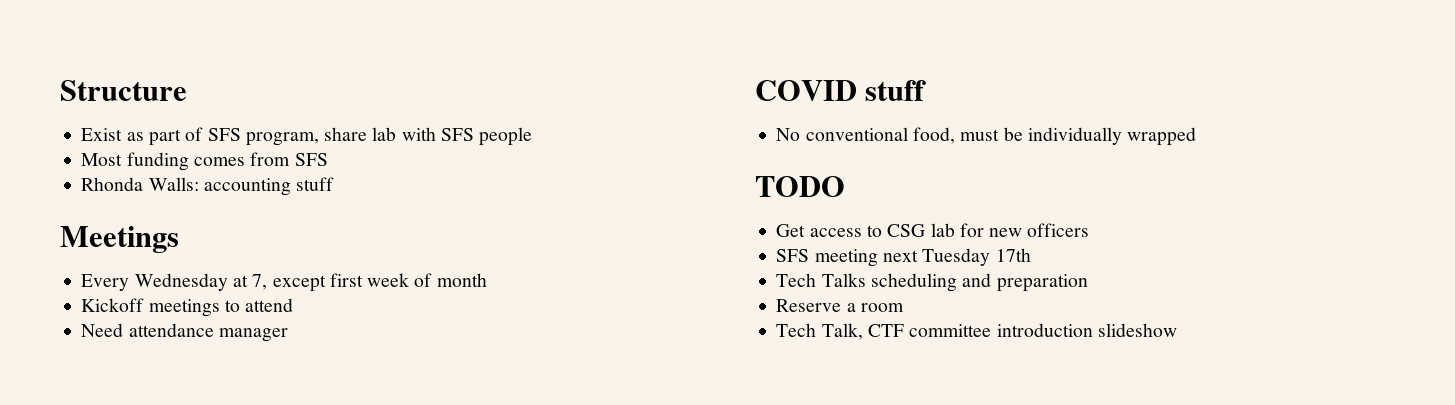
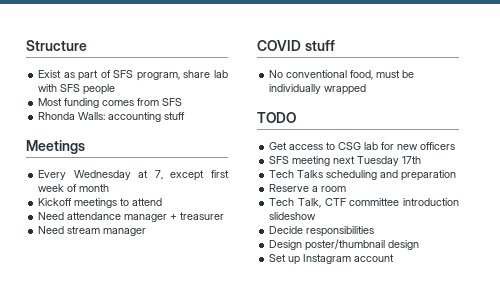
(288, 335) none -> [170,212,225,220] [38,226,147,236] + treasurer // Need stream manager
(1177, 330) none -> [269,226,375,237] [269,239,420,251] [269,254,395,265] // Decide responsibilities // Design poster/thumbnail design // Set up Instagram account

